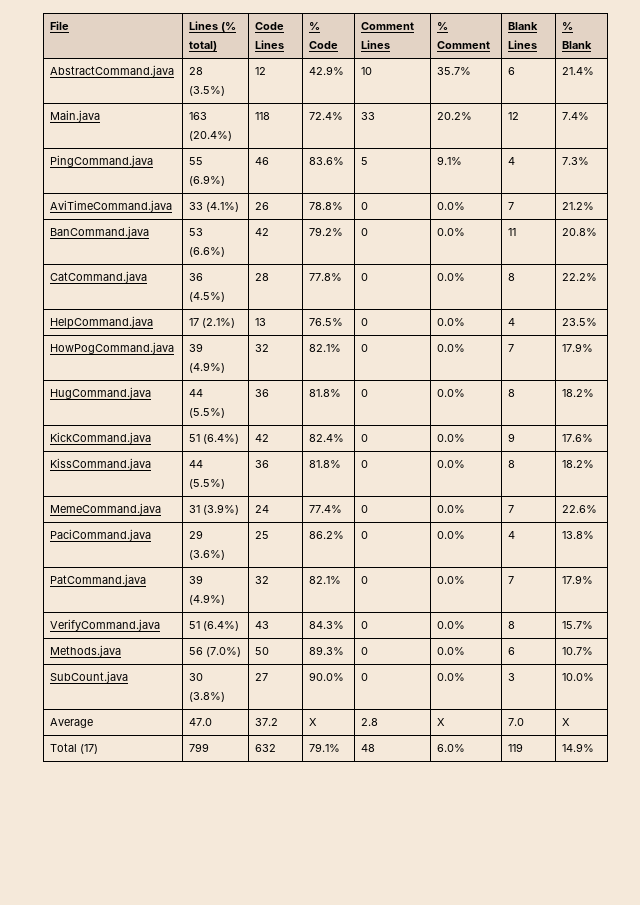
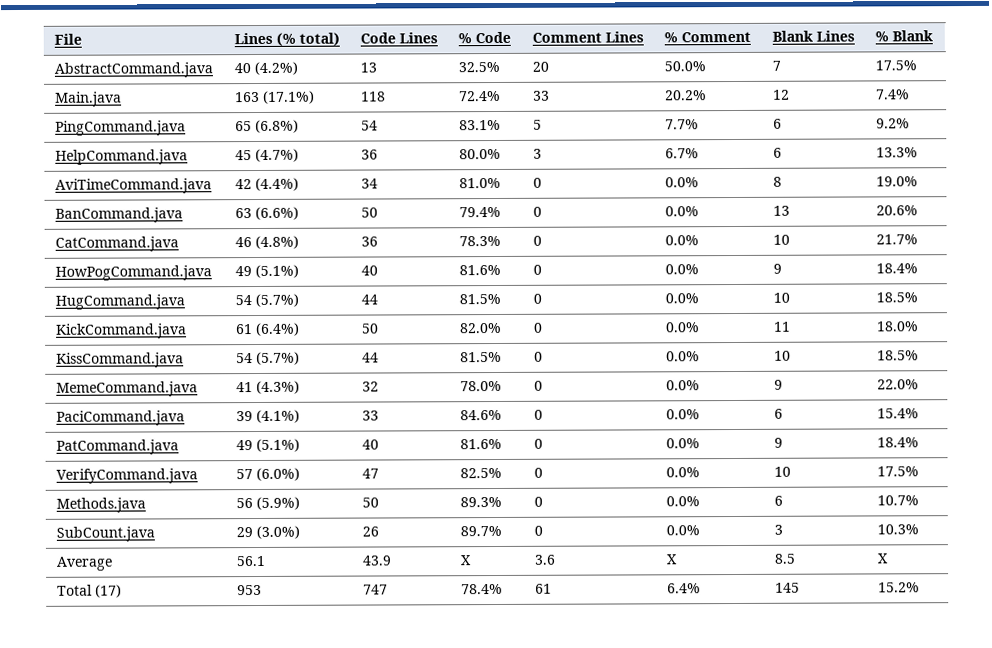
[189,67,204,75] [189,86,226,96] [255,67,267,75] [309,66,345,75] [361,67,373,75] [437,67,472,75] [508,67,516,75] [562,67,595,75] 28 (3.5%) | 12 | 42.9% | 10 | 35.7% | 6 | 21.4% -> [233,61,298,76] [359,62,377,73] [457,61,500,73] [531,61,549,72] [663,61,706,72] [771,60,781,71] [874,60,917,71] 40 (4.2%) | 13 | 32.5% | 20 | 50.0% | 7 | 17.5%
[189,131,233,141] (20.4%) -> [262,90,315,104] (17.1%)
[189,157,204,165] [189,175,226,186] [255,157,270,165] [309,157,345,165] [361,157,369,165] [437,156,463,165] [508,157,516,165] [562,157,590,165] [50,200,173,212] [189,202,240,212] [255,202,270,210] [309,202,344,210] [361,202,369,210] [437,202,466,210] [508,202,515,210] [562,202,595,210] 55 (6.9%) | 46 | 83.6% | 5 | 9.1% | 4 | 7.3% // AviTimeCommand.java | 33 (4.1%) | 26 | 78.8% | 0 | 0.0% | 7 | 21.2% -> [234,119,299,134] [360,120,378,131] [458,119,501,131] [532,119,542,130] [664,119,699,130] [772,118,782,129] [875,118,910,129] [54,149,188,165] [234,148,299,163] [360,149,378,160] [458,148,501,160] [532,148,542,159] [664,148,699,159] [772,147,782,158] [875,147,918,158] [54,178,212,194] [234,177,299,192] [360,178,378,189] [458,177,501,189] [532,177,542,188] [664,177,699,188] [772,176,782,187] [875,176,918,187] 65 (6.8%) | 54 | 83.1% | 5 | 7.7% | 6 | 9.2% // HelpCommand.java | 45 (4.7%) | 36 | 80.0% | 3 | 6.7% | 6 | 13.3% // AviTimeCommand.java | 42 (4.4%) | 34 | 81.0% | 0 | 0.0% | 8 | 19.0%
[189,228,204,236] 53 -> [234,208,252,219] 63
[255,228,270,236] [309,227,344,236] [361,228,369,236] [437,228,466,236] [508,228,517,236] [562,228,598,236] [50,271,148,283] [189,273,204,281] [189,292,226,302] [255,273,270,281] [309,273,343,281] [361,273,369,281] [437,273,466,281] [508,273,516,281] [562,273,598,281] [50,316,154,329] [189,318,236,328] [255,318,267,326] [309,318,344,326] [361,318,369,326] [437,318,466,326] [508,318,516,326] [562,318,598,326] [50,342,175,354] [189,343,204,352] [189,362,226,373] [255,344,270,352] [309,344,342,352] [361,344,369,352] [437,344,466,352] [508,344,515,352] [562,343,594,352] [50,387,152,399] [189,389,204,397] [189,408,226,418] [255,389,270,397] [309,389,342,397] [361,389,369,397] [437,389,466,397] [508,389,516,397] [562,389,595,397] [50,432,152,444] [189,434,240,444] [255,434,270,442] [309,434,345,442] [361,434,369,442] [437,434,466,442] [508,433,516,442] [562,434,594,442] [50,458,152,470] [189,460,204,468] [189,479,226,489] [255,460,270,468] [309,460,342,468] [361,460,369,468] [437,460,466,468] [508,460,516,468] [562,460,595,468] [50,503,162,515] [189,504,240,515] [255,505,270,513] [309,505,343,513] [361,505,369,513] [437,505,466,513] [508,505,515,513] [562,505,598,513] [50,529,152,541] [189,530,204,539] [189,550,226,560] [255,531,270,539] [309,531,345,539] [361,531,369,539] [437,531,466,539] [508,531,516,539] [562,531,595,539] [50,574,147,586] [189,575,204,584] [189,594,226,605] [255,576,270,584] [309,576,342,584] [361,576,369,584] [437,576,466,584] [508,576,515,584] [562,575,594,584] [50,619,161,631] [189,621,240,631] [255,621,270,629] [309,621,345,629] [361,621,369,629] [437,621,466,629] [508,621,516,629] [562,621,594,629] 42 | 79.2% | 0 | 0.0% | 11 | 20.8% // CatCommand.java | 36 (4.5%) | 28 | 77.8% | 0 | 0.0% | 8 | 22.2% // HelpCommand.java | 17 (2.1%) | 13 | 76.5% | 0 | 0.0% | 4 | 23.5% // HowPogCommand.java | 39 (4.9%) | 32 | 82.1% | 0 | 0.0% | 7 | 17.9% // HugCommand.java | 44 (5.5%) | 36 | 81.8% | 0 | 0.0% | 8 | 18.2% // KickCommand.java | 51 (6.4%) | 42 | 82.4% | 0 | 0.0% | 9 | 17.6% // KissCommand.java | 44 (5.5%) | 36 | 81.8% | 0 | 0.0% | 8 | 18.2% // MemeCommand.java | 31 (3.9%) | 24 | 77.4% | 0 | 0.0% | 7 | 22.6% // PaciCommand.java | 29 (3.6%) | 25 | 86.2% | 0 | 0.0% | 4 | 13.8% // PatCommand.java | 39 (4.9%) | 32 | 82.1% | 0 | 0.0% | 7 | 17.9% // VerifyCommand.java | 51 (6.4%) | 43 | 84.3% | 0 | 0.0% | 8 | 15.7% -> [360,207,378,218] [458,206,501,218] [532,206,542,217] [664,206,699,217] [772,205,790,216] [875,205,918,216] [54,236,179,252] [234,235,299,250] [360,236,378,247] [458,235,501,247] [532,235,542,246] [664,235,699,246] [772,234,790,245] [875,234,918,245] [54,265,212,281] [234,264,299,279] [360,265,378,276] [458,264,501,276] [532,264,542,275] [664,264,699,275] [772,263,782,274] [875,263,918,274] [54,294,185,310] [234,293,299,308] [360,294,378,305] [458,293,501,305] [532,293,542,304] [664,293,699,304] [772,292,790,303] [875,292,918,303] [54,323,187,339] [234,322,300,337] [360,323,379,334] [458,322,502,334] [532,322,543,333] [664,322,700,333] [772,321,791,332] [875,321,919,332] [55,352,184,368] [235,351,300,366] [361,352,379,363] [459,351,502,363] [533,351,543,362] [665,351,700,362] [773,350,791,361] [876,350,919,361] [55,381,198,397] [235,380,300,395] [361,381,379,392] [459,380,502,392] [533,380,543,391] [665,380,700,391] [773,379,783,390] [876,379,919,390] [55,410,185,426] [235,409,300,424] [361,410,379,421] [459,409,502,421] [533,409,543,420] [665,409,700,420] [773,408,783,419] [876,408,919,419] [55,439,179,455] [235,438,300,453] [361,439,379,450] [459,438,502,450] [533,438,543,449] [665,438,700,449] [773,437,783,448] [876,437,919,448] [55,468,198,484] [235,467,300,482] [361,468,379,479] [459,467,502,479] [533,467,543,478] [665,467,700,478] [773,466,791,477] [876,466,919,477] 50 | 79.4% | 0 | 0.0% | 13 | 20.6% // CatCommand.java | 46 (4.8%) | 36 | 78.3% | 0 | 0.0% | 10 | 21.7% // HowPogCommand.java | 49 (5.1%) | 40 | 81.6% | 0 | 0.0% | 9 | 18.4% // HugCommand.java | 54 (5.7%) | 44 | 81.5% | 0 | 0.0% | 10 | 18.5% // KickCommand.java | 61 (6.4%) | 50 | 82.0% | 0 | 0.0% | 11 | 18.0% // KissCommand.java | 54 (5.7%) | 44 | 81.5% | 0 | 0.0% | 10 | 18.5% // MemeCommand.java | 41 (4.3%) | 32 | 78.0% | 0 | 0.0% | 9 | 22.0% // PaciCommand.java | 39 (4.1%) | 33 | 84.6% | 0 | 0.0% | 6 | 15.4% // PatCommand.java | 49 (5.1%) | 40 | 81.6% | 0 | 0.0% | 9 | 18.4% // VerifyCommand.java | 57 (6.0%) | 47 | 82.5% | 0 | 0.0% | 10 | 17.5%
[206,647,242,657] (7.0%) -> [255,496,300,511] (5.9%)
[189,673,204,681] [189,692,226,702] [255,673,269,681] [309,672,345,681] 30 (3.8%) | 27 | 90.0% -> [235,525,300,540] [361,526,379,537] [459,525,502,537] 29 (3.0%) | 26 | 89.7%
[562,673,595,681] 10.0% -> [876,524,919,535] 10.3%
[189,718,213,726] [255,718,279,726] [309,718,318,726] [361,718,379,726] [437,718,446,726] [508,718,525,726] 47.0 | 37.2 | X | 2.8 | X | 7.0 -> [235,555,266,567] [361,555,392,566] [459,555,472,566] [533,554,556,565] [665,554,678,565] [773,553,796,564] 56.1 | 43.9 | X | 3.6 | X | 8.5
[189,743,210,752] [255,744,277,752] [309,743,341,752] [361,744,376,752] [437,744,466,752] [508,743,524,752] [562,743,595,752] 799 | 632 | 79.1% | 48 | 6.0% | 119 | 14.9% -> [236,584,262,596] [362,584,388,595] [460,583,503,595] [534,583,552,594] [666,583,701,594] [774,582,800,593] [877,582,920,593] 953 | 747 | 78.4% | 61 | 6.4% | 145 | 15.2%

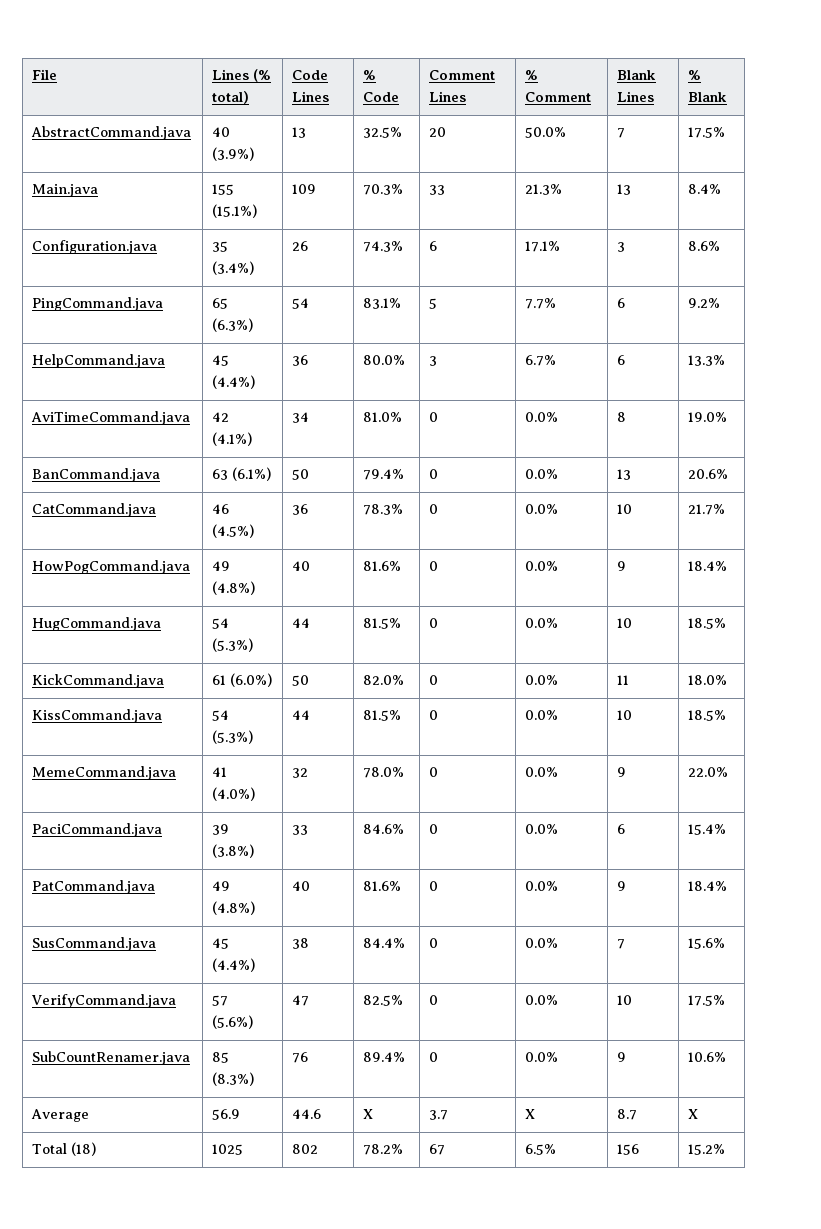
[253,61,298,76] (4.2%) -> [212,147,255,161] (3.9%)
[234,90,315,104] [360,91,386,102] [458,90,501,102] [532,90,550,101] [664,90,707,101] [772,89,790,100] [875,89,910,100] 163 (17.1%) | 118 | 72.4% | 33 | 20.2% | 12 | 7.4% -> [212,184,235,195] [212,204,258,218] [292,184,317,194] [363,184,404,195] [429,185,446,195] [525,184,563,195] [617,184,632,195] [688,184,722,194] [32,240,158,254] [212,241,229,252] [212,261,255,275] [292,241,309,251] [363,241,404,252] [429,241,438,251] [525,241,561,252] [617,242,626,252] [688,241,721,251] 155 (15.1%) | 109 | 70.3% | 33 | 21.3% | 13 | 8.4% // Configuration.java | 35 (3.4%) | 26 | 74.3% | 6 | 17.1% | 3 | 8.6%
[254,119,299,134] (6.8%) -> [212,318,254,332] (6.3%)
[254,148,299,163] (4.7%) -> [212,375,256,389] (4.4%)
[254,177,299,192] (4.4%) -> [212,432,253,446] (4.1%)
[254,206,299,221] (6.6%) -> [232,467,272,481] (6.1%)
[254,235,299,250] (4.8%) -> [212,524,255,538] (4.5%)
[254,264,299,279] (5.1%) -> [212,581,256,595] (4.8%)
[254,293,299,308] (5.7%) -> [212,638,254,652] (5.3%)
[254,322,300,337] (6.4%) -> [230,673,273,687] (6.0%)
[255,351,300,366] (5.7%) -> [212,730,254,744] (5.3%)
[255,380,300,395] (4.3%) -> [212,787,256,801] (4.0%)
[255,409,300,424] (4.1%) -> [212,844,255,858] (3.8%)
[255,438,300,453] [361,439,379,450] [459,438,502,450] [533,438,543,449] [665,438,700,449] [773,437,783,448] [876,437,919,448] (5.1%) | 40 | 81.6% | 0 | 0.0% | 9 | 18.4% -> [212,901,256,915] [292,881,311,891] [363,881,402,891] [429,881,439,891] [525,881,559,891] [617,881,627,891] [688,881,728,891] [32,937,157,951] [212,938,230,949] [212,958,256,972] [292,938,310,949] [363,938,406,948] [429,938,439,948] [525,938,559,948] [617,939,626,949] [688,938,726,949] (4.8%) | 40 | 81.6% | 0 | 0.0% | 9 | 18.4% // SusCommand.java | 45 (4.4%) | 38 | 84.4% | 0 | 0.0% | 7 | 15.6%
[255,467,300,482] (6.0%) -> [212,1015,254,1029] (5.6%)
[55,497,146,513] [235,496,300,511] [361,497,379,508] [459,496,502,508] [533,496,543,507] [665,496,700,507] [773,495,783,506] [876,495,919,506] [55,526,155,542] [235,525,300,540] [361,526,379,537] [459,525,502,537] [533,525,543,536] [665,525,700,536] [773,524,783,535] [876,524,919,535] Methods.java | 56 (5.9%) | 50 | 89.3% | 0 | 0.0% | 6 | 10.7% // SubCount.java | 29 (3.0%) | 26 | 89.7% | 0 | 0.0% | 3 | 10.3% -> [32,1051,191,1065] [212,1052,230,1063] [212,1072,255,1086] [292,1052,309,1063] [363,1052,406,1062] [429,1052,439,1062] [525,1052,559,1062] [617,1052,627,1062] [688,1052,727,1062] SubCountRenamer.java | 85 (8.3%) | 76 | 89.4% | 0 | 0.0% | 9 | 10.6%
[235,555,266,567] [361,555,392,566] [459,555,472,566] [533,554,556,565] [665,554,678,565] [773,553,796,564] 56.1 | 43.9 | X | 3.6 | X | 8.5 -> [212,1109,241,1120] [292,1109,322,1119] [363,1109,374,1119] [429,1110,449,1120] [525,1109,536,1119] [617,1109,638,1120] 56.9 | 44.6 | X | 3.7 | X | 8.7
[94,584,122,598] [236,584,262,596] [362,584,388,595] [460,583,503,595] [534,583,552,594] [666,583,701,594] [774,582,800,593] (17) | 953 | 747 | 78.4% | 61 | 6.4% | 145 -> [71,1142,97,1156] [212,1144,244,1155] [292,1144,319,1154] [363,1144,404,1155] [429,1144,446,1155] [525,1144,557,1155] [617,1144,640,1155] (18) | 1025 | 802 | 78.2% | 67 | 6.5% | 156

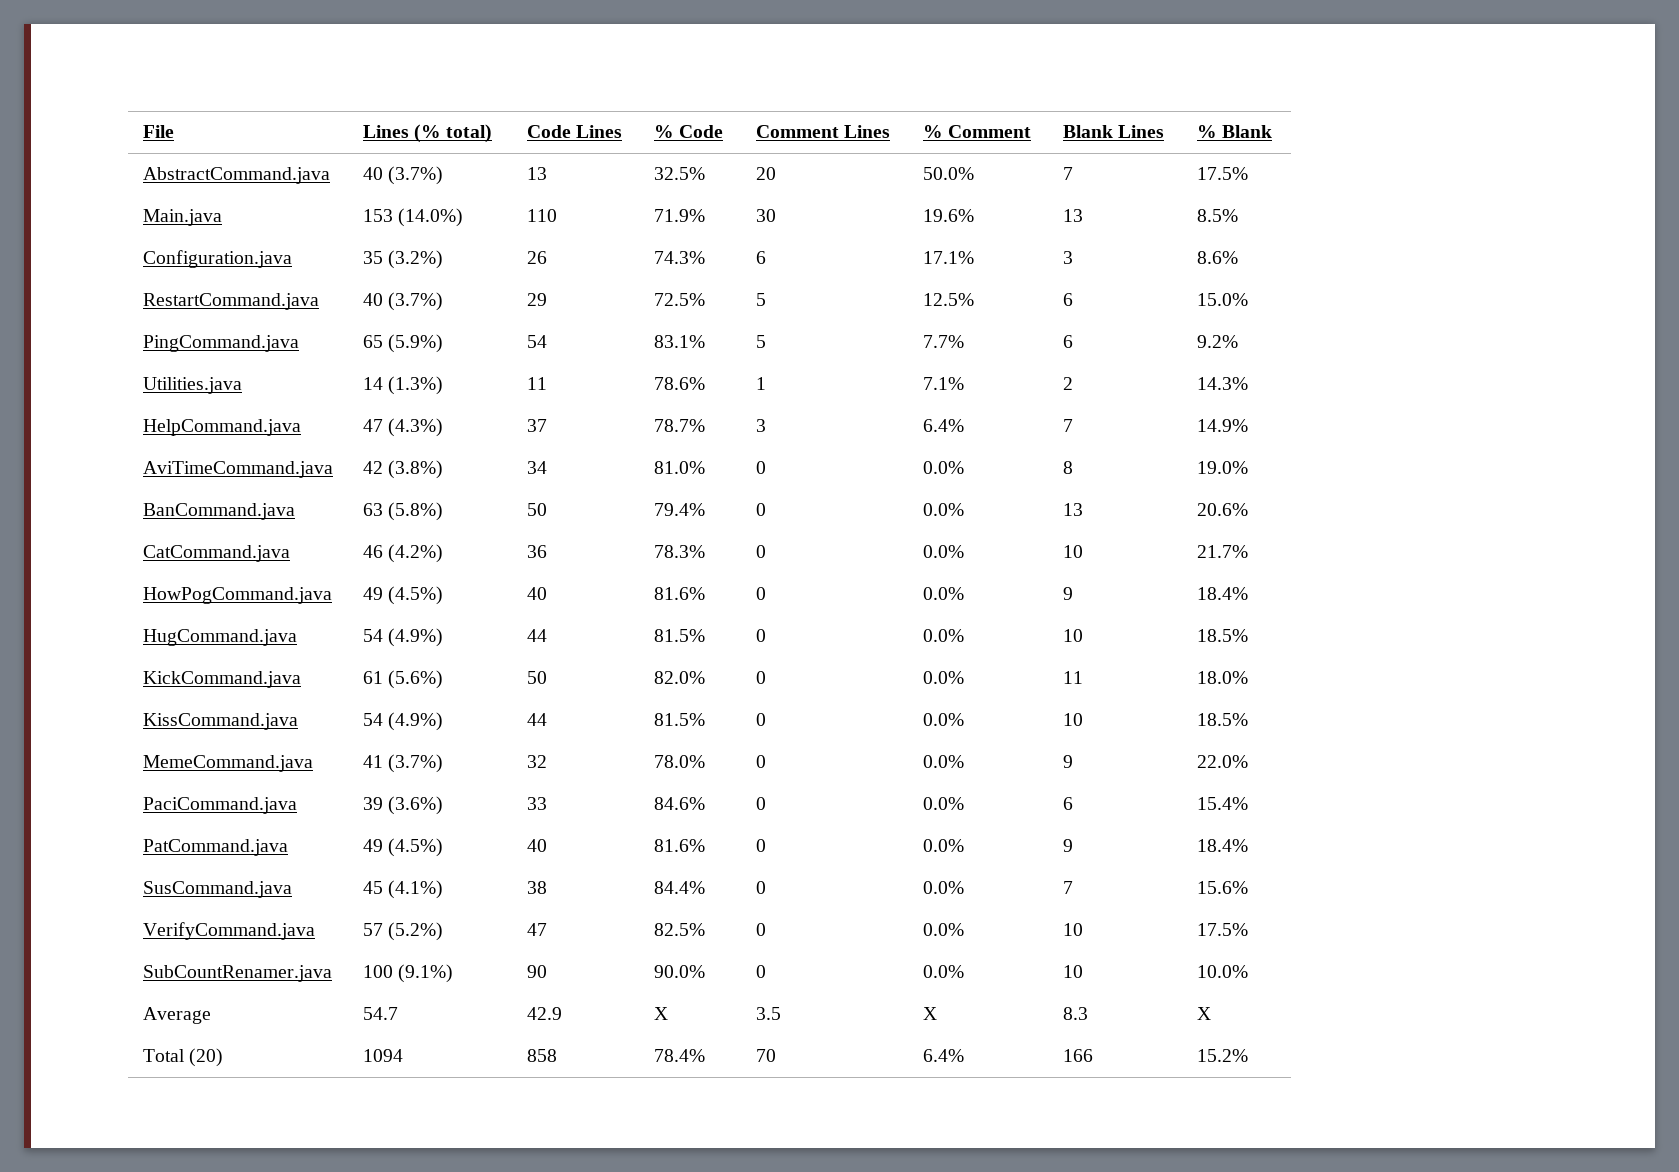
[212,147,255,161] (3.9%) -> [388,166,444,185] (3.7%)
[212,184,235,195] [212,204,258,218] [292,184,317,194] [363,184,404,195] [429,185,446,195] [525,184,563,195] [617,184,632,195] [688,184,722,194] 155 (15.1%) | 109 | 70.3% | 33 | 21.3% | 13 | 8.4% -> [362,208,464,227] [526,209,557,222] [653,209,705,222] [755,209,776,222] [922,209,974,222] [1062,209,1083,222] [1196,209,1238,222] 153 (14.0%) | 110 | 71.9% | 30 | 19.6% | 13 | 8.5%
[212,261,255,275] (3.4%) -> [388,250,444,269] (3.2%)
(721, 246) none -> [142,293,319,310] [362,292,444,311] [526,293,547,306] [653,293,705,306] [755,293,766,306] [922,293,974,306] [1062,293,1073,306] [1196,293,1248,306] // RestartCommand.java | 40 (3.7%) | 29 | 72.5% | 5 | 12.5% | 6 | 15.0%
[212,318,254,332] (6.3%) -> [388,334,444,353] (5.9%)
[32,354,166,368] [212,355,230,366] [212,375,256,389] [292,355,309,366] [363,355,406,365] [429,356,438,366] [525,355,557,366] [617,355,626,365] [688,355,726,366] HelpCommand.java | 45 (4.4%) | 36 | 80.0% | 3 | 6.7% | 6 | 13.3% -> [142,377,242,394] [362,376,444,395] [526,377,547,390] [653,377,705,390] [755,377,766,390] [922,377,964,390] [1062,377,1073,390] [1196,377,1248,390] [142,419,301,436] [362,418,444,437] [526,419,547,432] [653,419,705,432] [755,419,766,432] [922,419,964,432] [1062,419,1073,432] [1196,419,1248,432] Utilities.java | 14 (1.3%) | 11 | 78.6% | 1 | 7.1% | 2 | 14.3% // HelpCommand.java | 47 (4.3%) | 37 | 78.7% | 3 | 6.4% | 7 | 14.9%
[212,432,253,446] (4.1%) -> [388,460,444,479] (3.8%)
[232,467,272,481] (6.1%) -> [388,502,444,521] (5.8%)
[212,524,255,538] (4.5%) -> [388,544,444,563] (4.2%)
[212,581,256,595] (4.8%) -> [388,586,444,605] (4.5%)
[212,638,254,652] (5.3%) -> [388,628,444,647] (4.9%)
[230,673,273,687] (6.0%) -> [388,670,444,689] (5.6%)
[212,730,254,744] (5.3%) -> [388,712,444,731] (4.9%)
[212,787,256,801] (4.0%) -> [388,754,444,773] (3.7%)
[212,844,255,858] (3.8%) -> [388,796,444,815] (3.6%)
[212,901,256,915] (4.8%) -> [388,838,444,857] (4.5%)
[212,958,256,972] (4.4%) -> [388,880,444,899] (4.1%)
[212,1015,254,1029] (5.6%) -> [388,922,444,941] (5.2%)
[212,1052,230,1063] [212,1072,255,1086] [292,1052,309,1063] [363,1052,406,1062] [429,1052,439,1062] [525,1052,559,1062] [617,1052,627,1062] [688,1052,727,1062] 85 (8.3%) | 76 | 89.4% | 0 | 0.0% | 9 | 10.6% -> [362,964,454,983] [526,965,547,978] [653,965,705,978] [755,965,766,978] [922,965,964,978] [1062,965,1083,978] [1196,965,1248,978] 100 (9.1%) | 90 | 90.0% | 0 | 0.0% | 10 | 10.0%
[212,1109,241,1120] [292,1109,322,1119] [363,1109,374,1119] [429,1110,449,1120] [525,1109,536,1119] [617,1109,638,1120] 56.9 | 44.6 | X | 3.7 | X | 8.7 -> [362,1007,398,1020] [526,1007,562,1020] [653,1007,668,1020] [755,1007,781,1020] [922,1007,937,1020] [1062,1007,1088,1020] 54.7 | 42.9 | X | 3.5 | X | 8.3
[71,1142,97,1156] [212,1144,244,1155] [292,1144,319,1154] [363,1144,404,1155] [429,1144,446,1155] [525,1144,557,1155] [617,1144,640,1155] (18) | 1025 | 802 | 78.2% | 67 | 6.5% | 156 -> [189,1048,224,1067] [362,1049,403,1062] [526,1049,557,1062] [653,1049,705,1062] [755,1049,776,1062] [922,1049,964,1062] [1062,1049,1093,1062] (20) | 1094 | 858 | 78.4% | 70 | 6.4% | 166

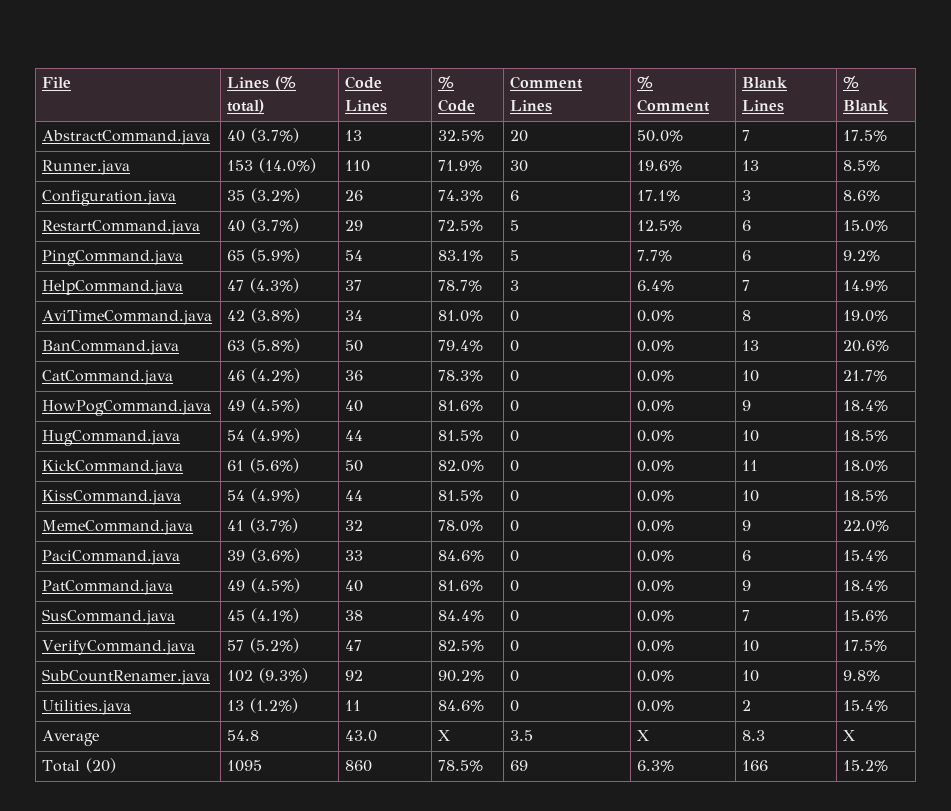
[142,209,222,226] Main.java -> [42,160,131,175] Runner.java
[142,377,242,394] [362,376,444,395] [526,377,547,390] [653,377,705,390] [755,377,766,390] [922,377,964,390] [1062,377,1073,390] [1196,377,1248,390] // Utilities.java | 14 (1.3%) | 11 | 78.6% | 1 | 7.1% | 2 | 14.3% -> (881, 256) none
[362,964,454,983] [526,965,547,978] [653,965,705,978] [755,965,766,978] [922,965,964,978] [1062,965,1083,978] [1196,965,1248,978] 100 (9.1%) | 90 | 90.0% | 0 | 0.0% | 10 | 10.0% -> [227,668,309,683] [345,670,364,681] [438,670,485,682] [510,670,520,682] [637,670,675,682] [742,670,760,682] [843,670,881,682] [42,700,132,715] [227,698,299,713] [345,700,362,711] [438,700,485,712] [510,700,520,712] [637,700,675,712] [742,700,752,711] [843,700,889,712] 102 (9.3%) | 92 | 90.2% | 0 | 0.0% | 10 | 9.8% // Utilities.java | 13 (1.2%) | 11 | 84.6% | 0 | 0.0% | 2 | 15.4%
[362,1007,398,1020] [526,1007,562,1020] 54.7 | 42.9 -> [227,730,260,741] [345,730,378,742] 54.8 | 43.0
[362,1049,403,1062] [526,1049,557,1062] [653,1049,705,1062] [755,1049,776,1062] [922,1049,964,1062] 1094 | 858 | 78.4% | 70 | 6.4% -> [227,760,263,772] [345,760,373,772] [438,760,484,772] [510,760,529,771] [637,760,675,772] 1095 | 860 | 78.5% | 69 | 6.3%

